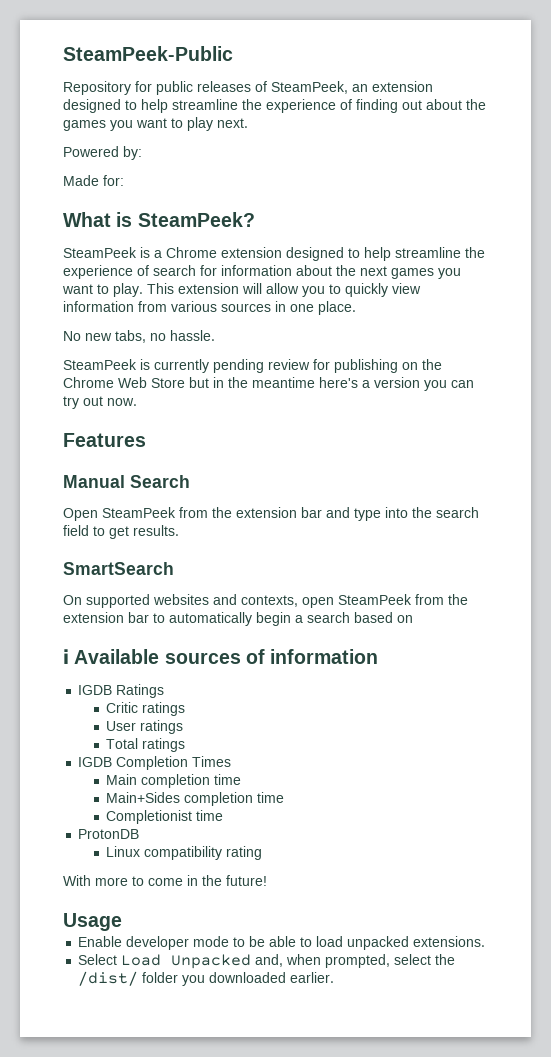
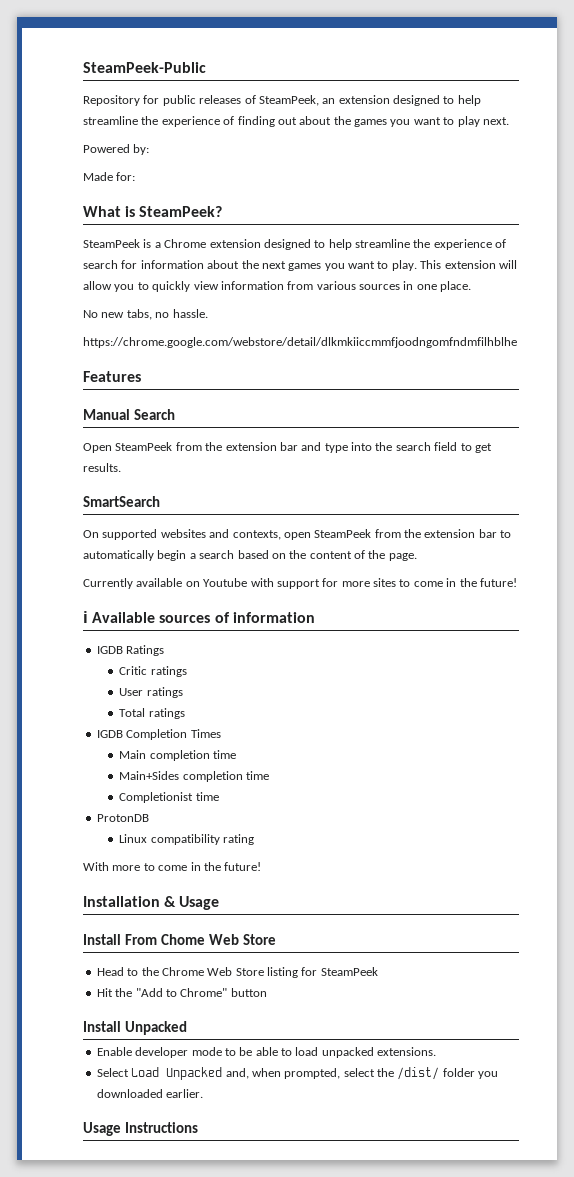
[63,359,442,373] [63,377,474,391] [63,396,137,409] SteamPeek is currently pending review for publishing on the Chrome Web Store but in the meantime here's a version you can try out now. -> [83,337,517,348] https://chrome.google.com/webstore/detail/dlkmkiiccmmfjoodngomfndmfilhblhe
(413, 619) none -> [289,550,417,561] [83,578,517,589] the content of the page. // Currently available on Youtube with support for more sites to come in the future!
[63,913,122,931] Usage -> [83,896,220,910] [83,934,276,945] [96,967,378,978] [96,988,267,997] [83,1021,187,1035] Installation & Usage // Install From Chome Web Store // Head to the Chrome Web Store listing for SteamPeek // Hit the "Add to Chrome" button // Install Unpacked
(335, 977) none -> [83,1122,198,1136] // Usage Instructions

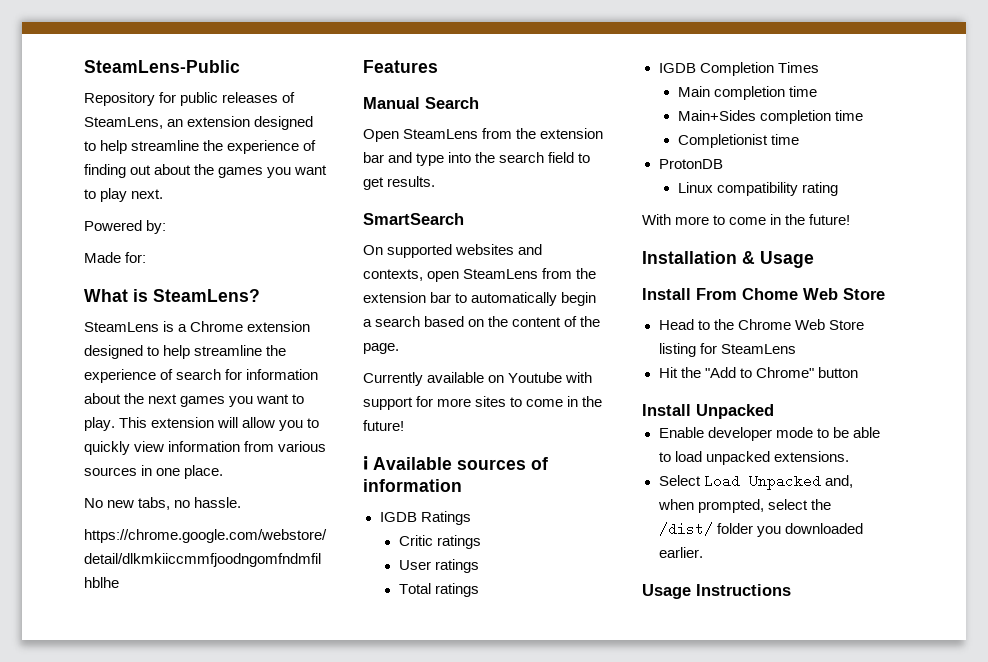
[83,62,206,73] SteamPeek-Public -> [84,60,240,73] SteamLens-Public
[258,95,319,106] SteamPeek, -> [84,117,163,129] SteamLens,
[139,206,223,217] [83,239,140,248] SteamPeek? // SteamPeek -> [153,289,260,302] [84,322,159,332] SteamLens? // SteamLens
[115,442,173,451] SteamPeek -> [403,129,479,139] SteamLens
[314,529,372,538] SteamPeek -> [463,269,539,279] SteamLens
[320,967,378,976] SteamPeek -> [720,344,796,354] SteamLens

